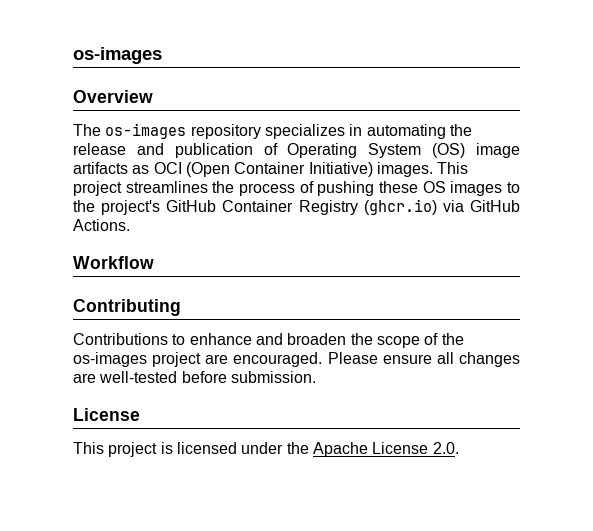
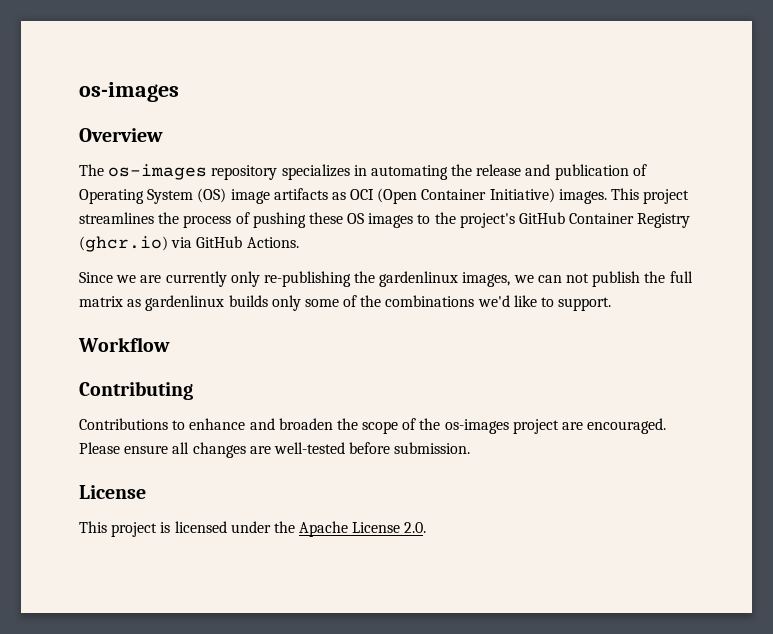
(130, 225) none -> [79,271,693,287] [79,295,612,311] // Since we are currently only re-publishing the gardenlinux images, we can not publish the full matrix as gardenlinux builds only some of the combinations we'd like to support.

